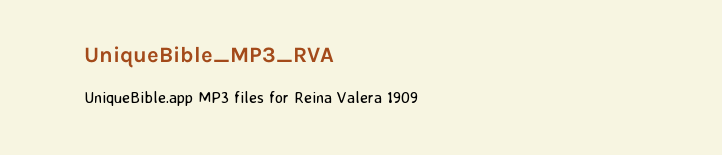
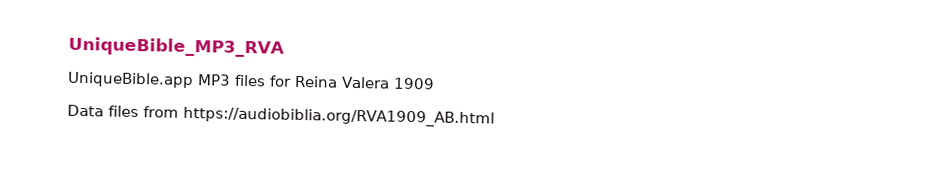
(418, 97) none -> [67,104,495,128] // Data files from https://audiobiblia.org/RVA1909_AB.html

